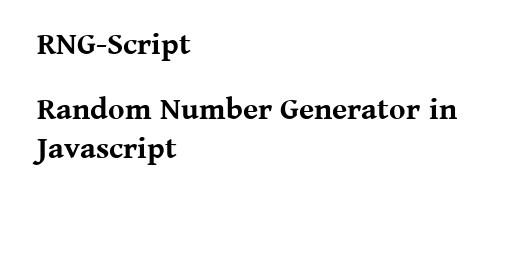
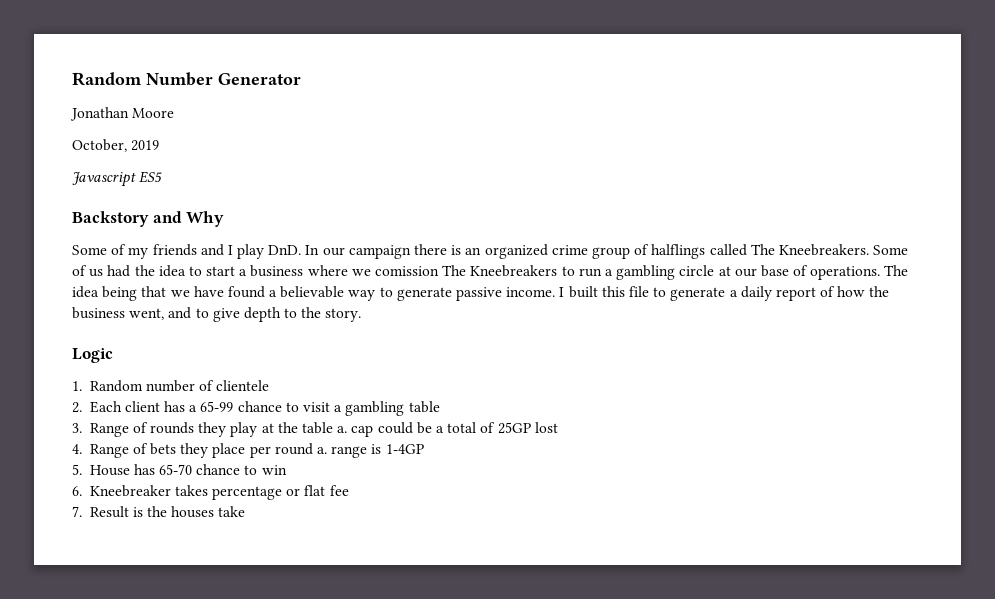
[37,33,191,61] RNG-Script // -> (72, 79) none
[428,98,458,119] [32,137,177,165] in Javascript -> [70,107,175,121] [72,139,160,152] [72,171,163,187] [72,211,225,227] [72,244,909,259] [72,265,909,280] [72,286,890,301] [72,307,362,322] [72,348,113,363] [72,380,270,392] [72,401,440,416] [72,422,558,437] [72,443,424,458] [72,464,287,476] [72,485,349,500] [72,506,246,518] // Jonathan Moore // October, 2019 // Javascript ES5 // Backstory and Why // Some of my friends and I play DnD. In our campaign there is an organized crime group of halflings called The Kneebreakers. Some of us had the idea to start a business where we comission The Kneebreakers to run a gambling circle at our base of operations. The idea being that we have found a believable way to generate passive income. I built this file to generate a daily report of how the business went, and to give depth to the story. // Logic // 1. Random number of clientele // 2. Each client has a 65-99 chance to visit a gambling table // 3. Range of rounds they play at the table a. cap could be a total of 25GP lost // 4. Range of bets they place per round a. range is 1-4GP // 5. House has 65-70 chance to win // 6. Kneebreaker takes percentage or flat fee // 7. Result is the houses take

